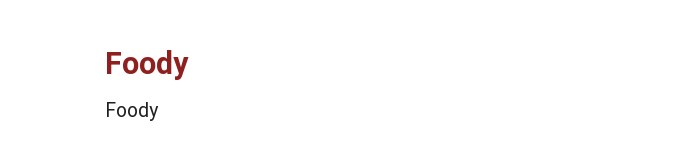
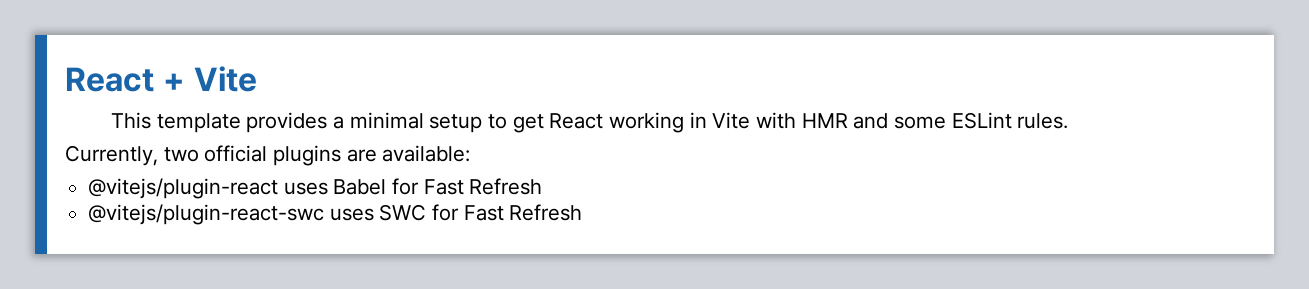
[105,50,189,80] [105,102,159,121] Foody // Foody -> [65,66,257,92] [110,112,1069,133] [65,145,471,166] [88,178,543,199] [88,204,583,225] React + Vite // This template provides a minimal setup to get React working in Vite with HMR and some ESLint rules. // Currently, two official plugins are available: // @vitejs/plugin-react uses Babel for Fast Refresh // @vitejs/plugin-react-swc uses SWC for Fast Refresh

